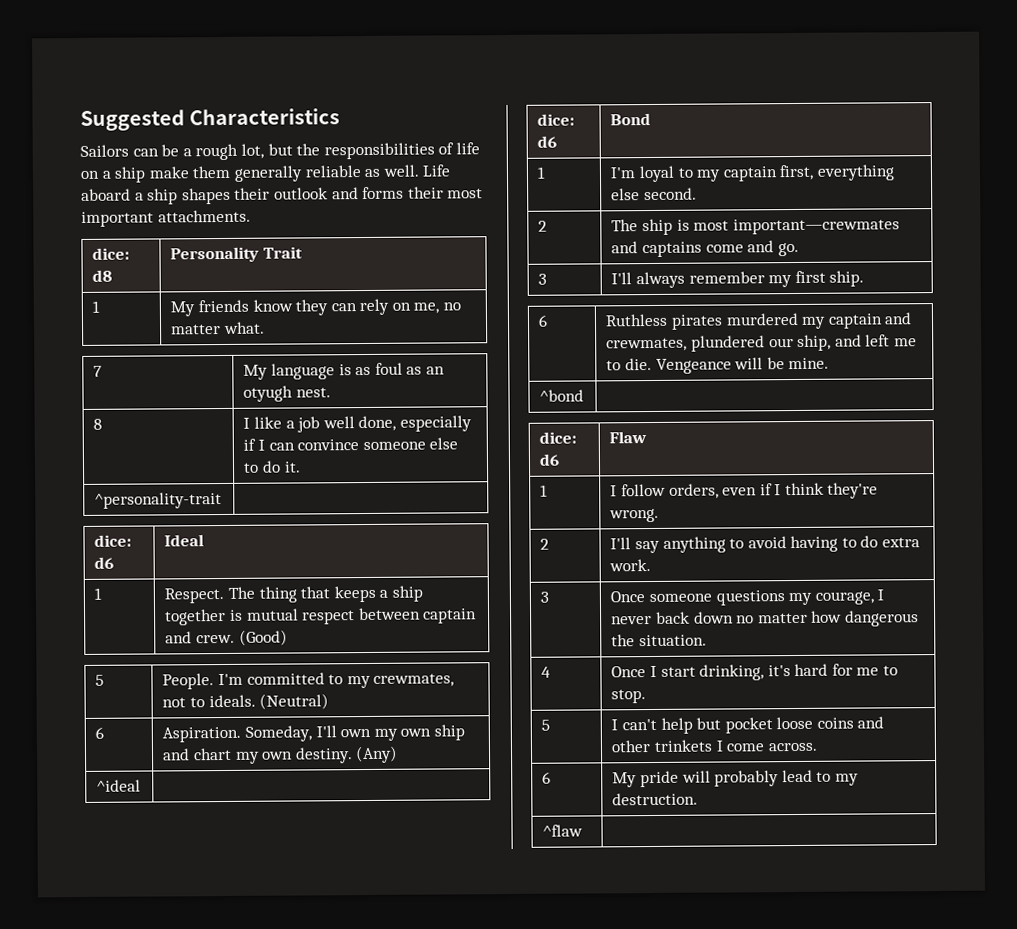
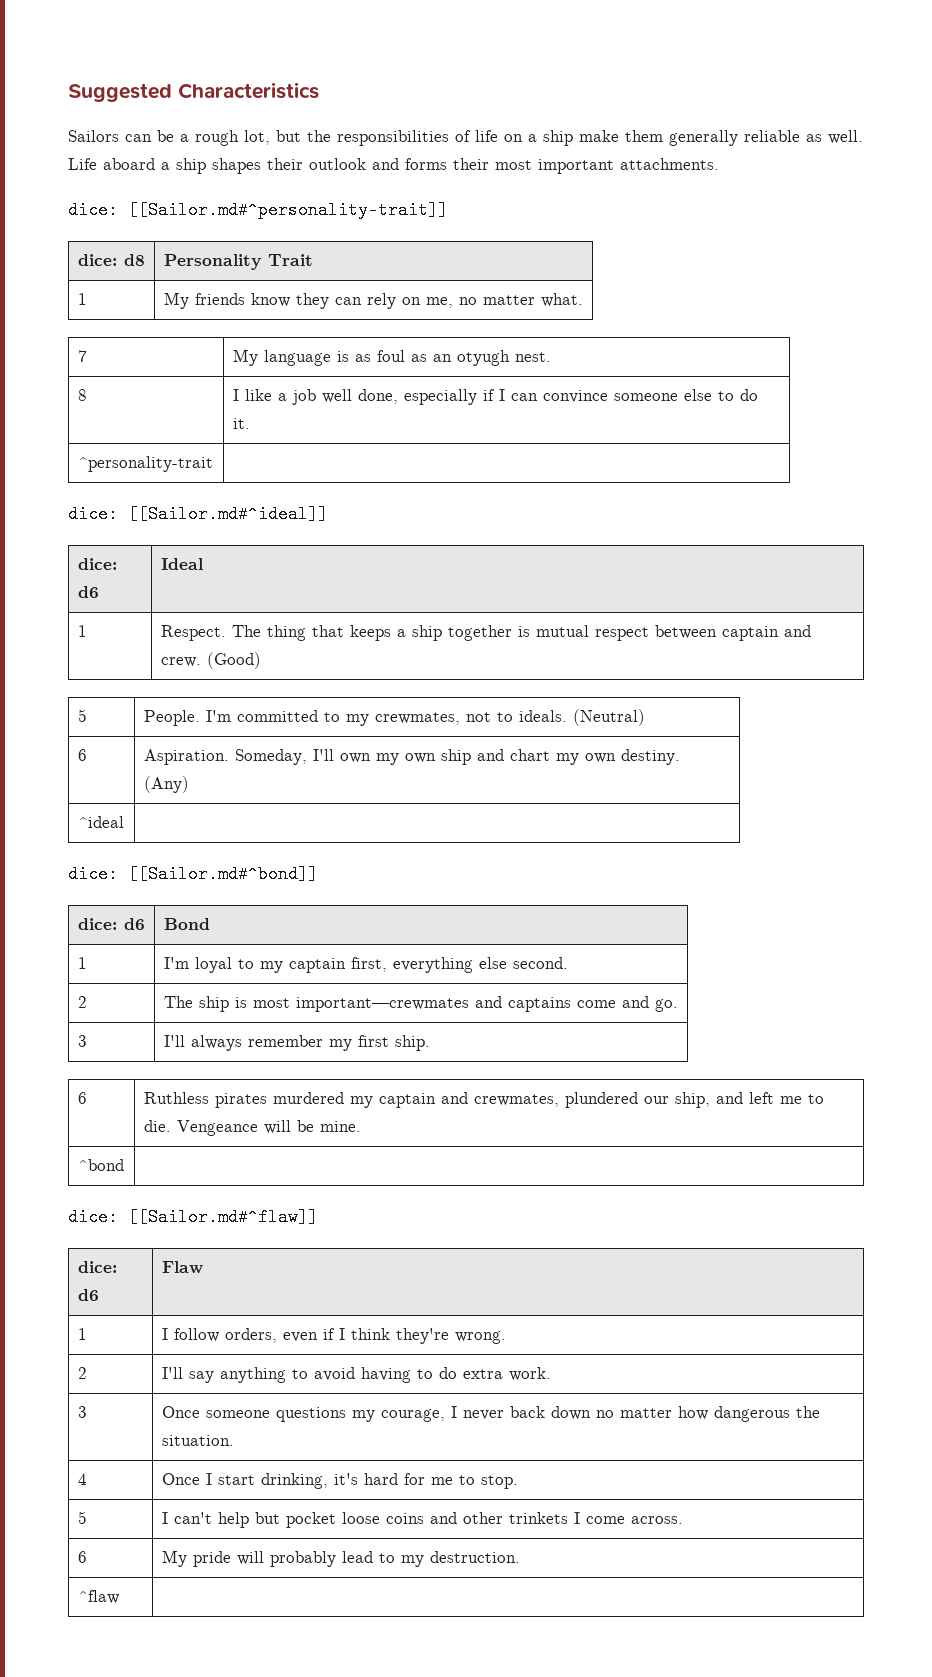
(251, 216) none -> [68,201,448,219] // dice: [[Sailor.md#^personality-trait]]
(223, 500) none -> [68,505,328,523] // dice: [[Sailor.md#^ideal]]
(142, 785) none -> [68,865,318,883] // dice: [[Sailor.md#^bond]]
(585, 395) none -> [68,1208,318,1226] // dice: [[Sailor.md#^flaw]]

